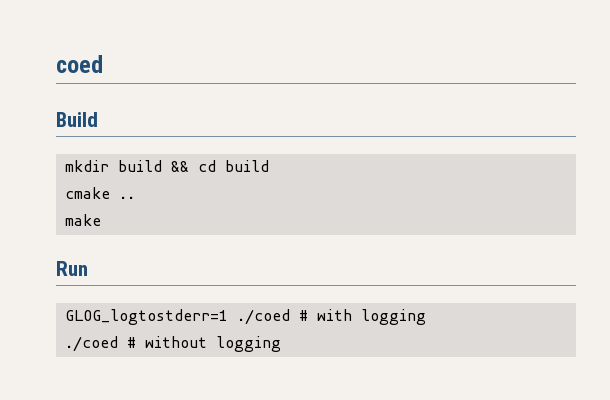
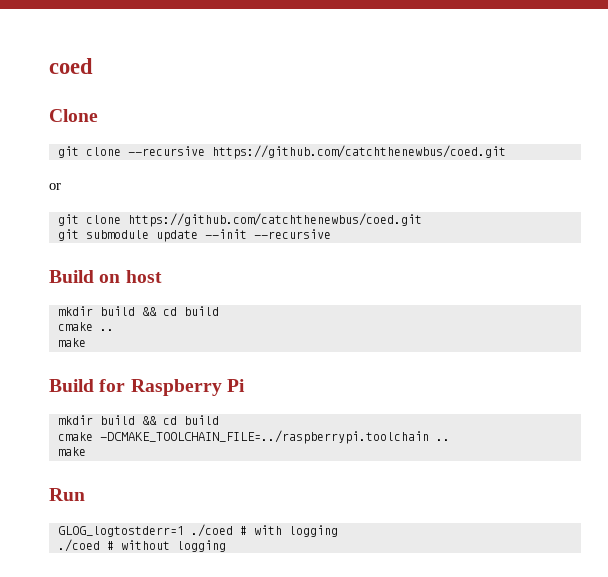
[56,112,98,127] // Build -> [49,109,98,122] [57,145,506,159] [49,183,61,190] [57,213,422,227] [57,229,331,242] [49,270,162,283] // Clone // git clone --recursive https://github.com/catchthenewbus/coed.git // or // git clone https://github.com/catchthenewbus/coed.git // git submodule update --init --recursive // Build on host
(102, 220) none -> [49,379,245,396] [57,415,219,425] [57,430,450,444] [57,447,86,456] // Build for Raspberry Pi // mkdir build && cd build // cmake -DCMAKE_TOOLCHAIN_FILE=../raspberrypi.toolchain .. // make

